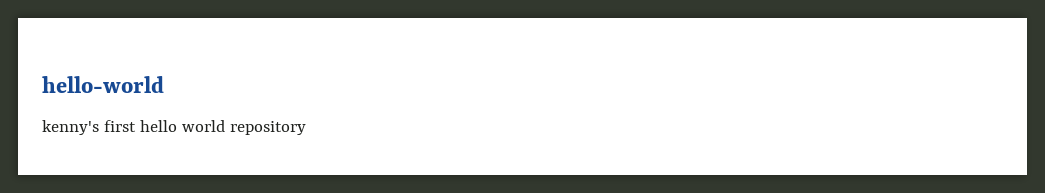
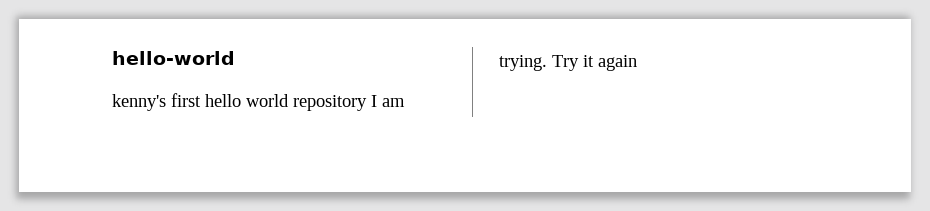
(306, 128) none -> [371,95,405,107] [499,55,637,71] I am trying. Try it again

